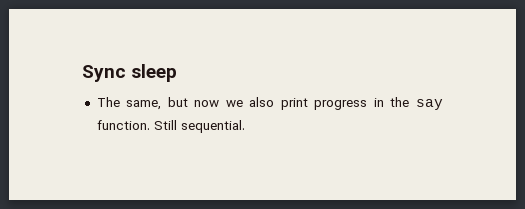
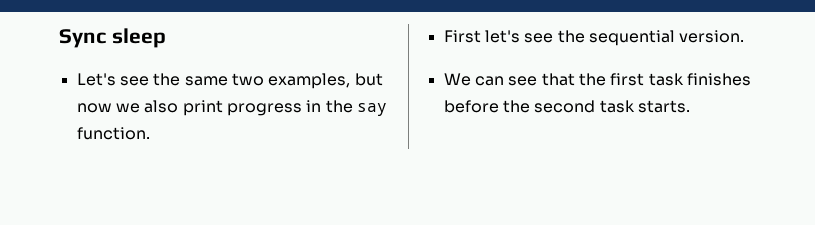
[96,97,162,110] The same, -> [76,73,351,89] Let's see the same two examples,
[153,120,245,133] Still sequential. -> [443,30,745,46] [443,73,751,86] [443,100,690,113] // First let's see the sequential version. // We can see that the first task finishes before the second task starts.

